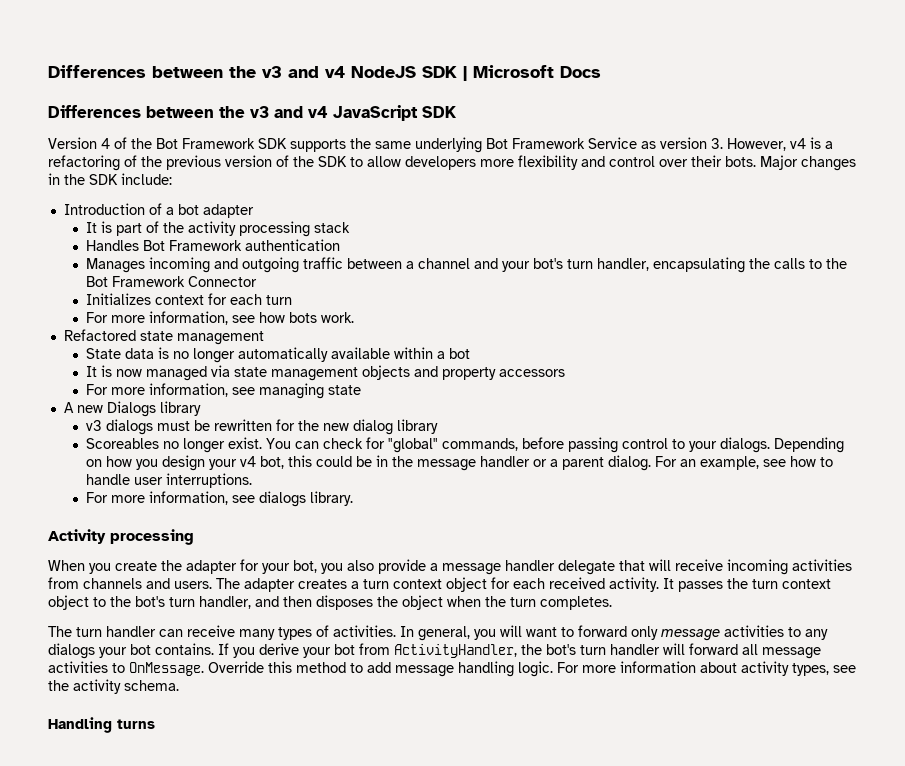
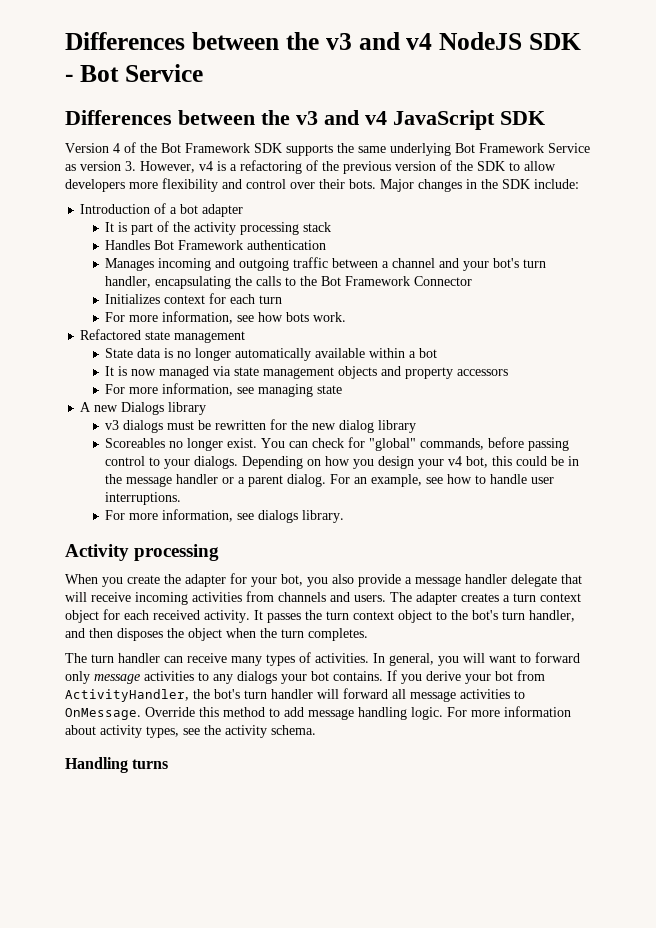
[463,65,601,81] | Microsoft Docs -> [65,64,203,82] - Bot Service

